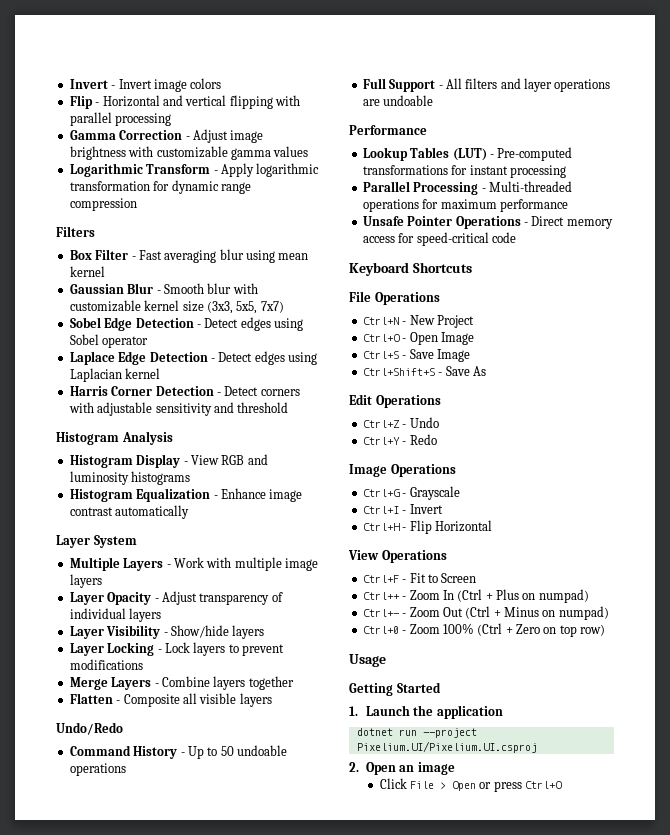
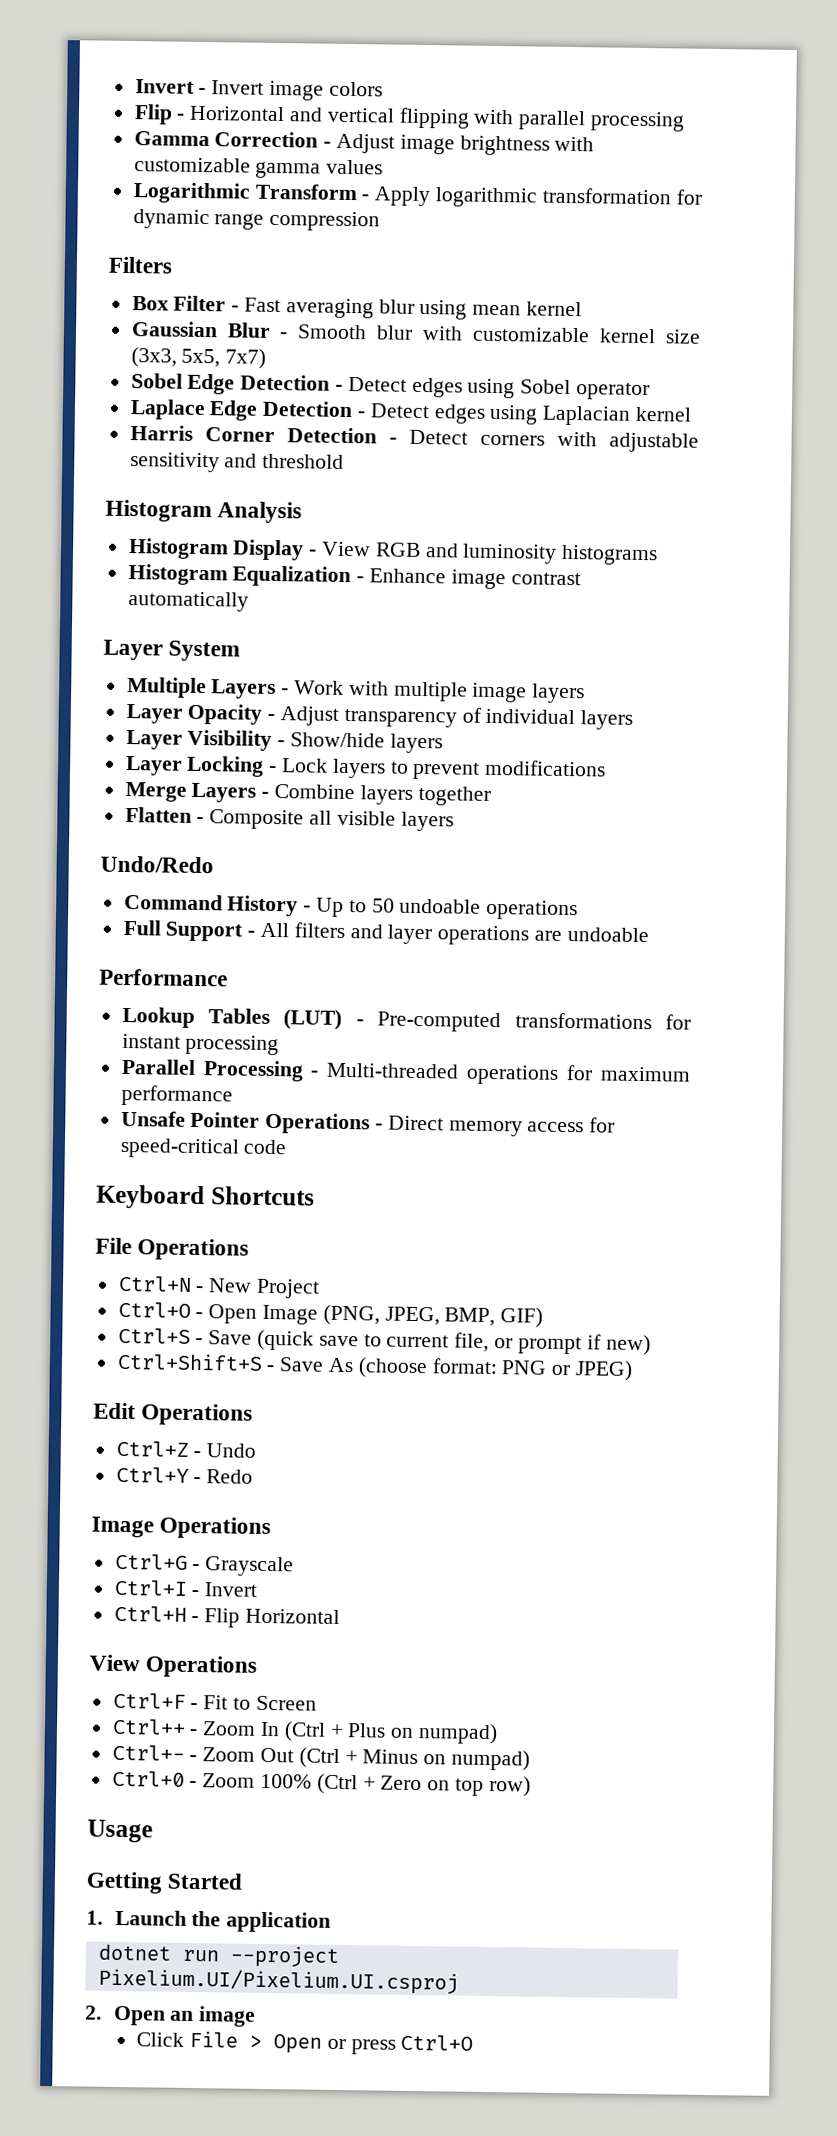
(474, 338) none -> [322,1304,544,1328] (PNG, JPEG, BMP, GIF)
[436,349,470,362] Image -> [257,1329,651,1356] (quick save to current file, or prompt if new)
(486, 371) none -> [357,1357,634,1381] (choose format: PNG or JPEG)

